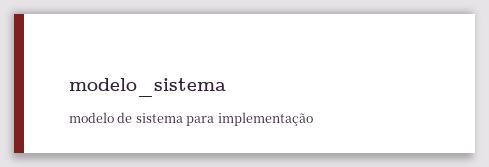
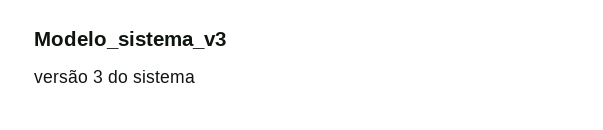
[69,78,226,97] [69,112,313,126] modelo_sistema // modelo de sistema para implementação -> [34,31,226,49] [34,69,195,83] Modelo_sistema_v3 // versão 3 do sistema

